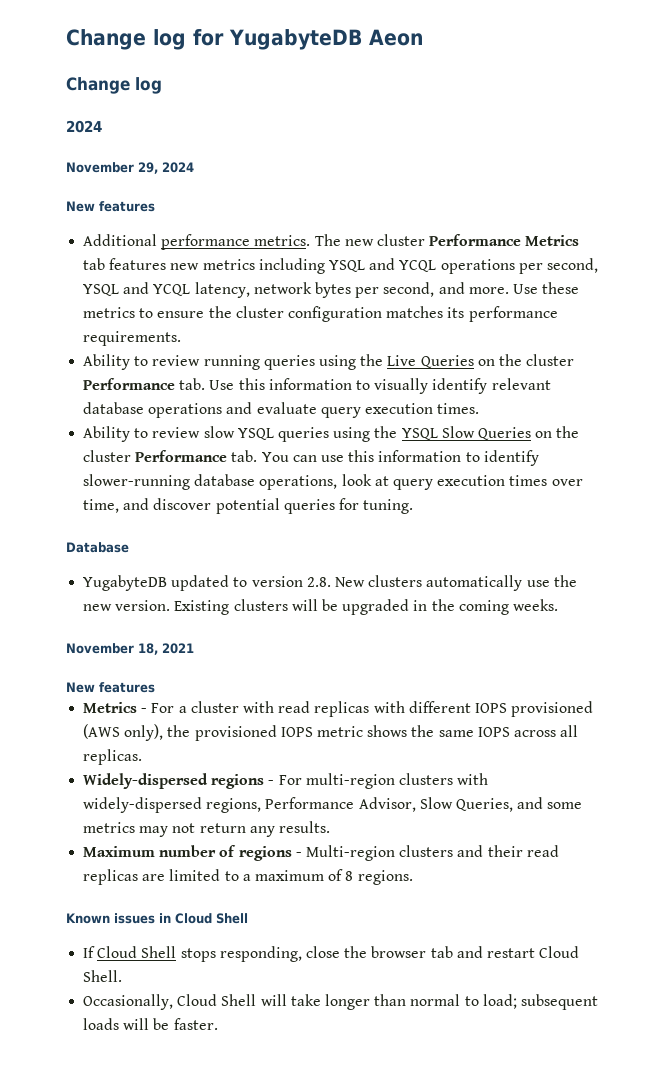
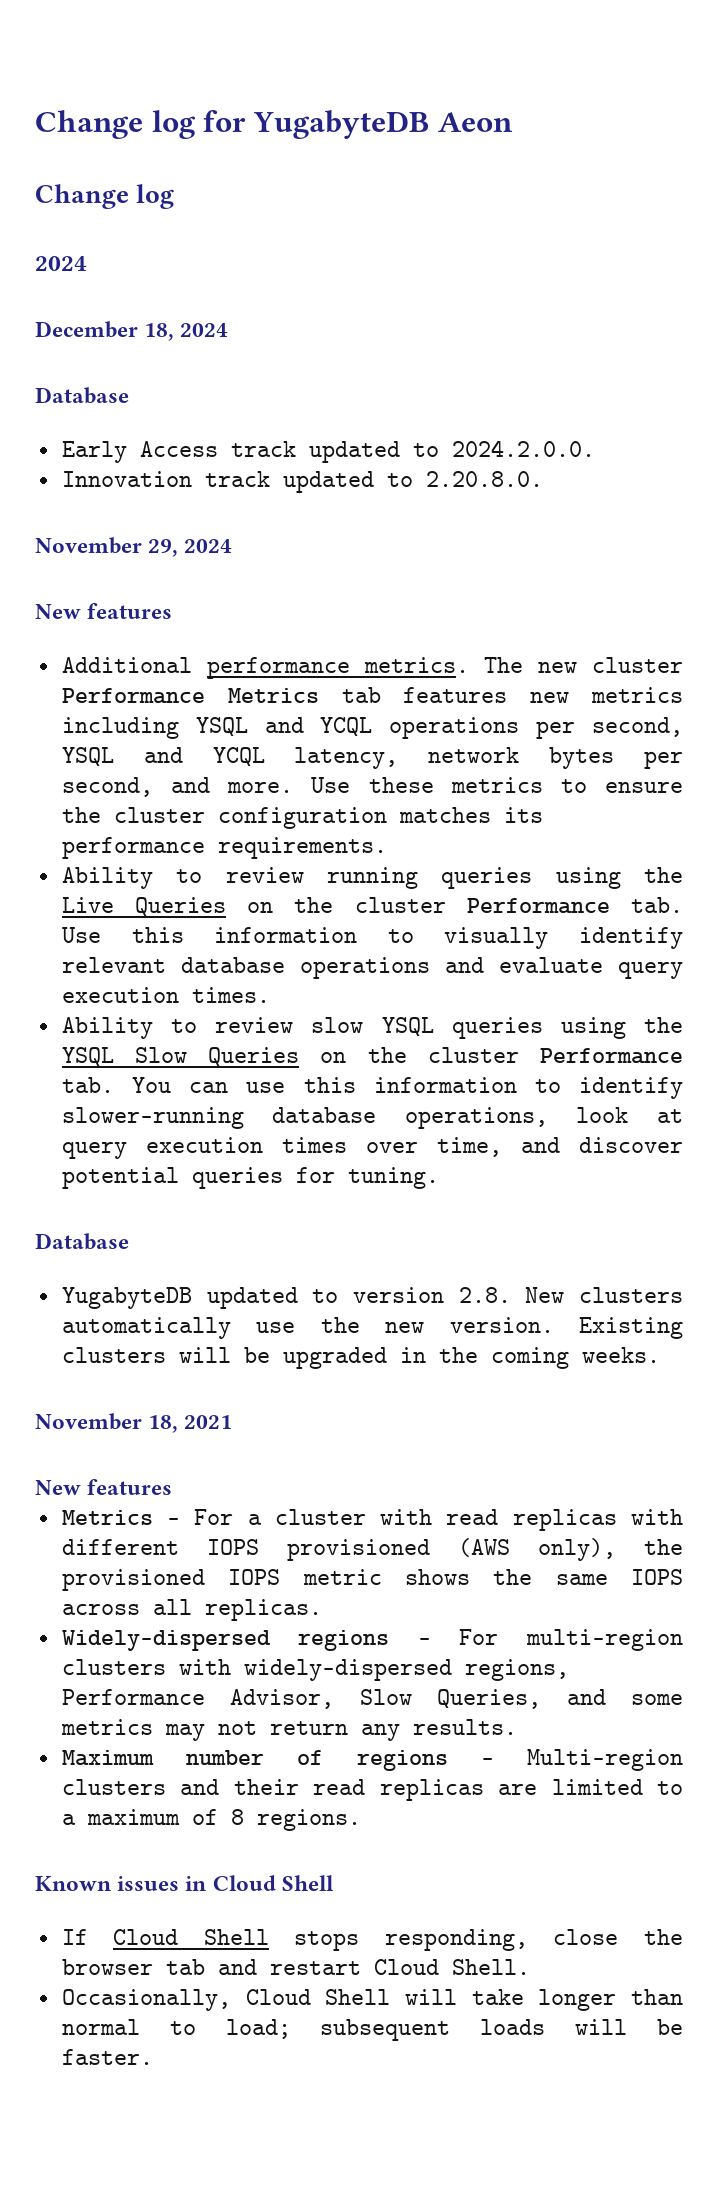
(102, 126) none -> [35,321,229,341] [35,387,129,404] [61,440,595,463] [61,471,543,493] // December 18, 2024 // Database // Early Access track updated to 2024.2.0.0. // Innovation track updated to 2.20.8.0.

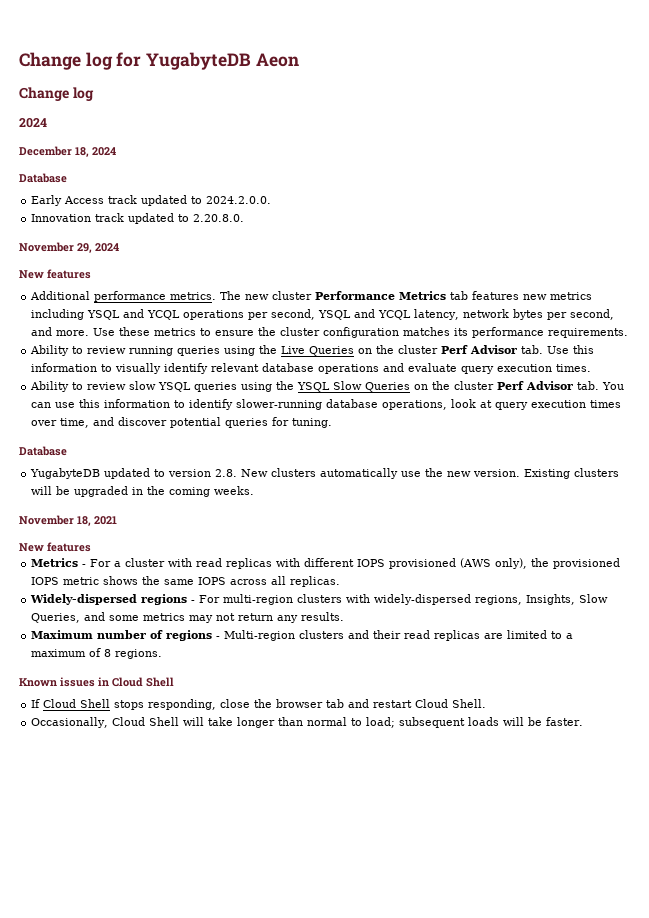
[466,898,610,914] Performance -> [441,345,518,354] Perf Advisor
[540,1048,683,1064] Performance -> [497,381,574,390] Perf Advisor
[61,1689,335,1709] Performance Advisor, -> [526,594,576,605] Insights,

